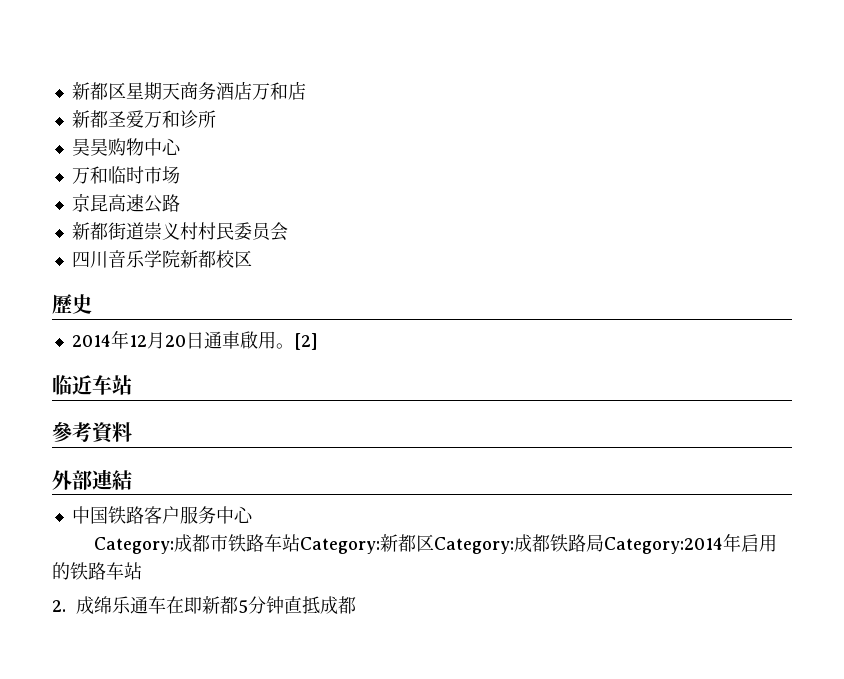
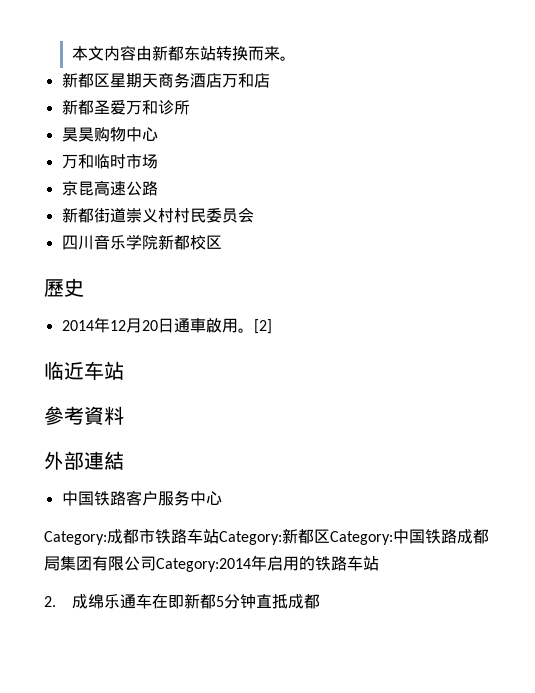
(71, 91) none -> [71,45,296,61] 本文内容由新都东站转换而来。 //
[514,534,605,552] 成都铁路局 -> [393,529,489,544] [44,556,156,571] 中国铁路成都局集团有限公司

